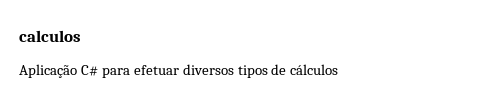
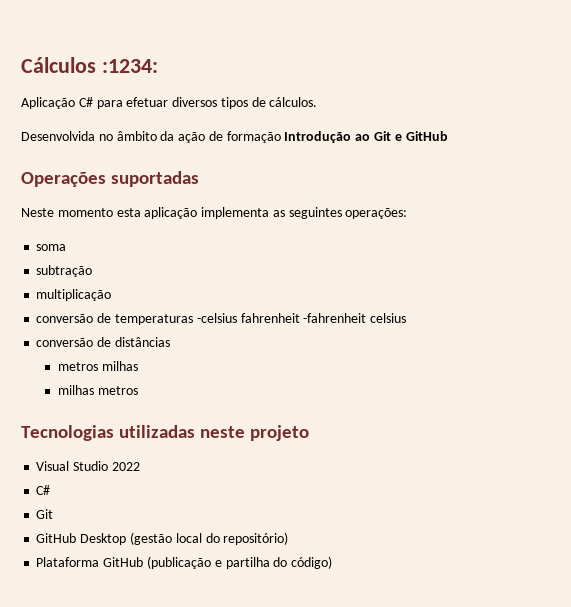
[19,30,81,42] calculos -> [21,57,158,73] Cálculos :1234:
[290,64,339,75] cálculos -> [269,97,318,107] [21,131,448,143] [21,171,200,187] [21,207,408,219] [36,244,67,251] [36,265,93,277] [36,289,112,301] [36,313,407,325] [36,337,170,347] [57,361,138,371] [57,385,138,395] [21,425,310,441] [36,461,140,471] [36,485,51,495] [36,509,54,519] [36,532,289,545] [36,556,333,569] cálculos. // Desenvolvida no âmbito da ação de formação Introdução ao Git e GitHub // Operações suportadas // Neste momento esta aplicação implementa as seguintes operações: // soma // subtração // multiplicação // conversão de temperaturas -celsius fahrenheit -fahrenheit celsius // conversão de distâncias // metros milhas // milhas metros // Tecnologias utilizadas neste projeto // Visual Studio 2022 // C# // Git // GitHub Desktop (gestão local do repositório) // Plataforma GitHub (publicação e partilha do código)

